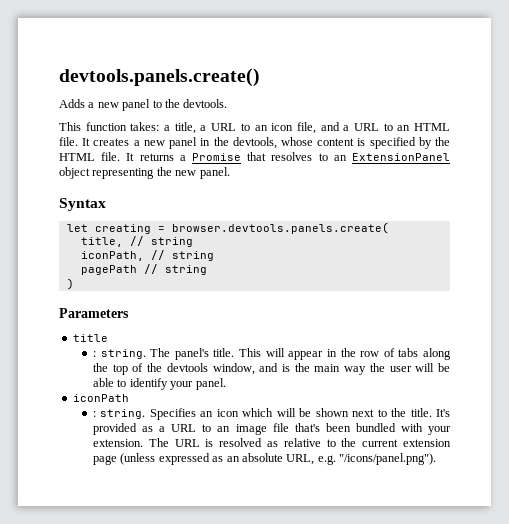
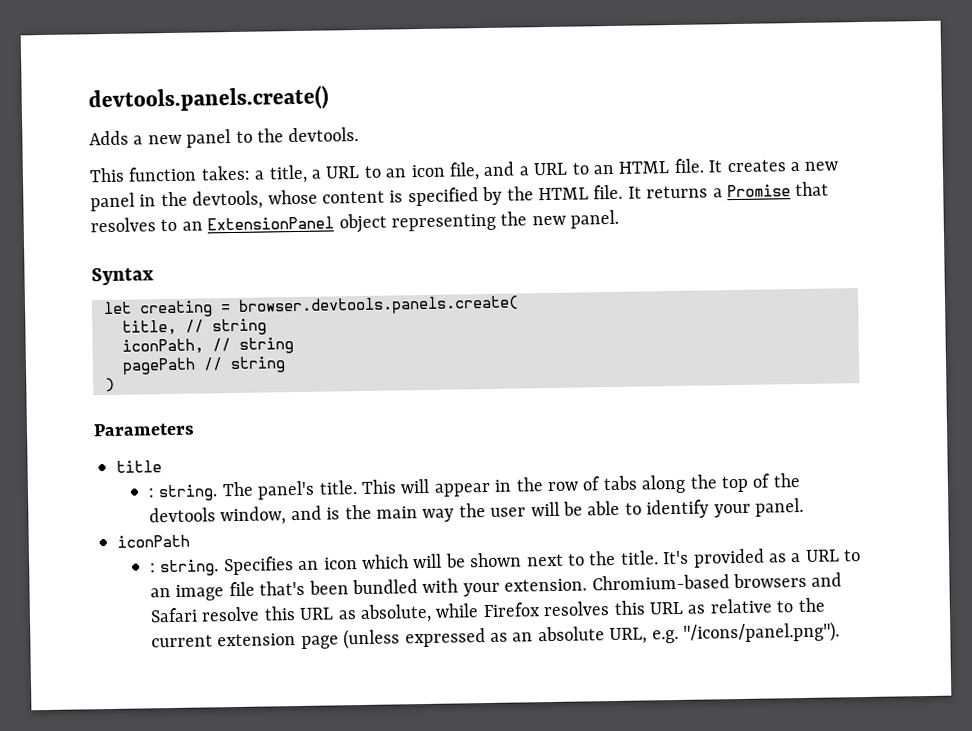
[148,438,263,447] The URL is resolved -> [591,572,843,591] [149,600,683,624] Chromium-based browsers and Safari resolve this URL as absolute, while Firefox resolves this URL

